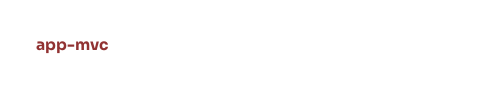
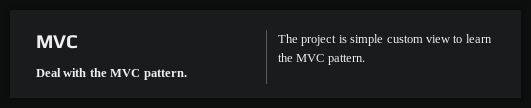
[36,41,109,54] app-mvc -> [36,35,78,49] [36,68,187,80] [278,34,492,46] [278,53,365,65] MVC // Deal with the MVC pattern. // The project is simple custom view to learn the MVC pattern.

